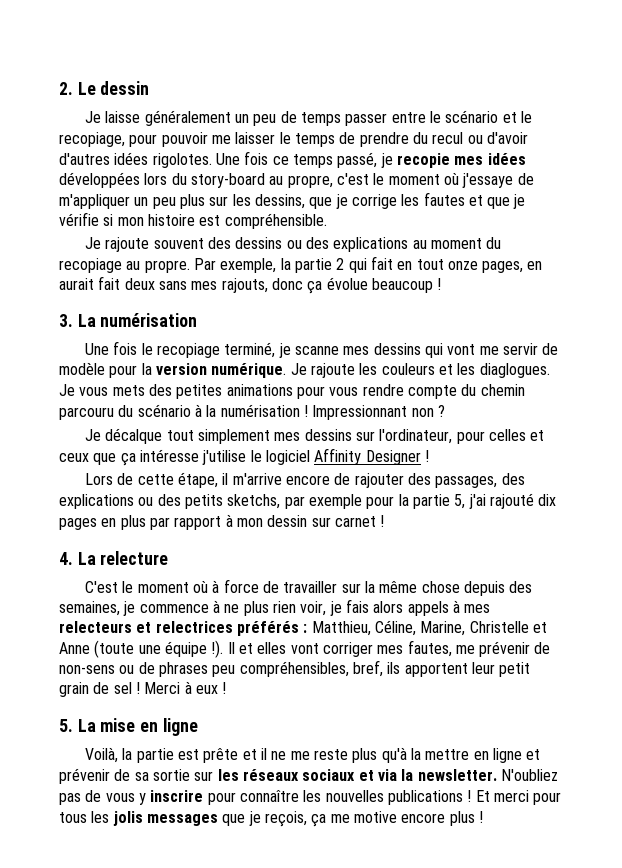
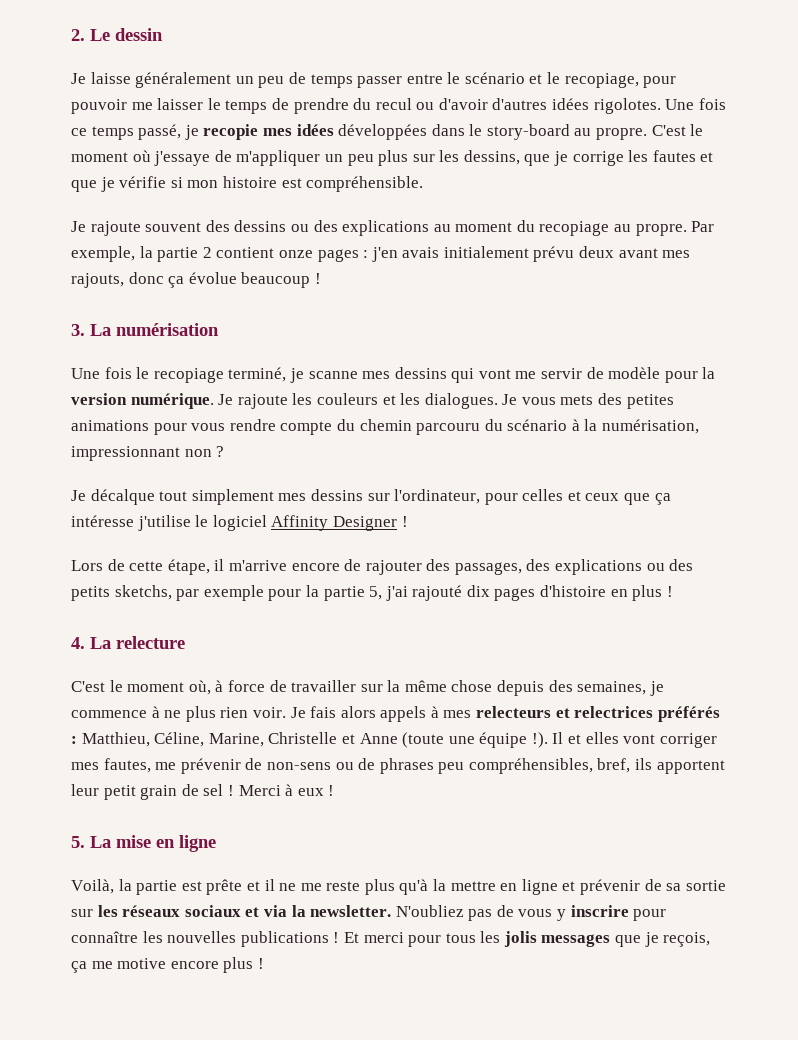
[144,173,369,188] lors du story-board au propre, c'est -> [431,124,686,140] dans le story-board au propre. C'est
[348,256,543,273] [59,276,187,290] qui fait en tout onze pages, en aurait fait deux sans -> [216,246,658,262] contient onze pages : j'en avais initialement prévu deux avant
[479,363,550,378] diaglogues. -> [424,393,498,409] dialogues.
[220,404,408,420] numérisation ! Impressionnant -> [602,419,700,434] [71,446,180,461] numérisation, impressionnant
(97, 524) none -> [540,585,607,597] d'histoire
[149,514,376,530] par rapport à mon dessin sur carnet -> (663, 593) none
[193,581,209,593] où -> [188,680,211,695] où,
[300,601,342,616] voir, je -> [252,707,306,718] voir. Je

